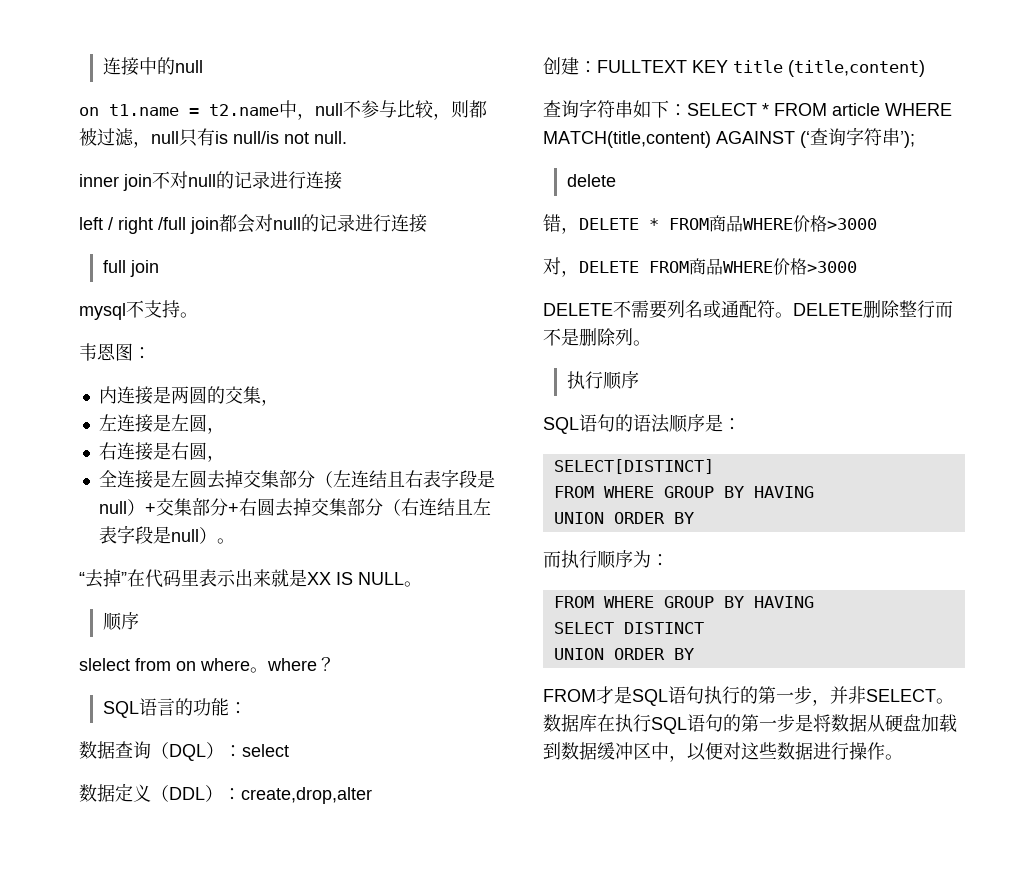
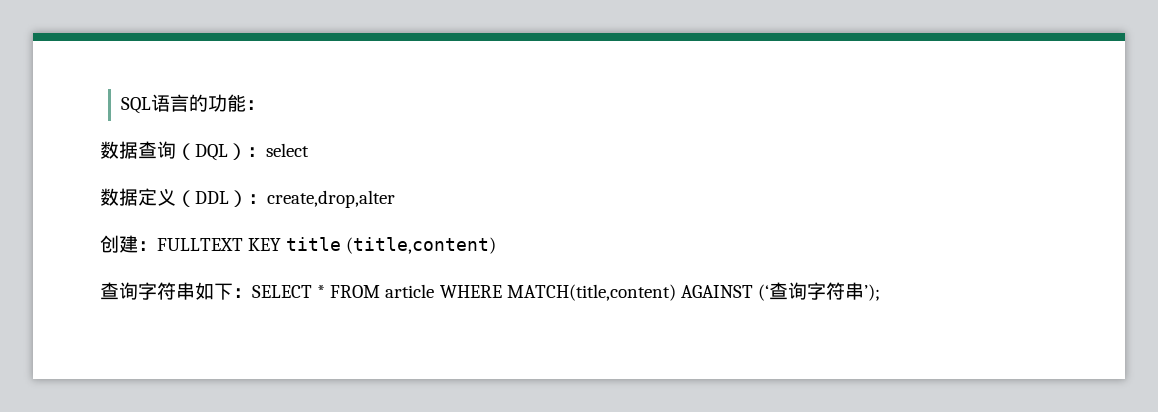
[103,57,204,76] [79,100,487,120] [79,128,347,148] [79,171,342,191] [79,214,427,234] [103,260,160,277] [79,300,198,320] [79,343,151,361] [98,386,279,406] [98,414,225,434] [98,442,225,462] [98,469,495,489] [98,498,491,517] [98,525,235,544] [79,569,422,588] [103,612,140,631] [79,657,335,673] 连接中的null // on t1.name = t2.name中，null不参与比较，则都被过滤，null只有is null/is not null. // inner join不对null的记录进行连接 // left / right /full join都会对null的记录进行连接 // full join // mysql不支持。 // 韦恩图： // 内连接是两圆的交集， // 左连接是左圆， // 右连接是右圆， // 全连接是左圆去掉交集部分（左连结且右表字段是null）+交集部分+右圆去掉交集部分（右连结且左表字段是null）。 // “去掉”在代码里表示出来就是XX IS NULL。 // 顺序 // slelect from on where。where？ // -> (121, 105) none
[567,174,617,187] [543,214,877,234] [543,257,857,277] [543,300,953,319] [543,328,651,346] [567,371,640,390] [543,414,741,434] [553,459,714,474] [553,486,814,498] [553,512,694,524] [543,550,669,569] [553,596,814,608] [553,622,704,634] [553,648,694,660] [543,686,954,706] [543,714,957,734] [543,742,903,762] // delete // 错，DELETE * FROM商品WHERE价格>3000 // 对，DELETE FROM商品WHERE价格>3000 // DELETE不需要列名或通配符。DELETE删除整行而不是删除列。 // 执行顺序 // SQL语句的语法顺序是： // SELECT[DISTINCT] // FROM WHERE GROUP BY HAVING // UNION ORDER BY // 而执行顺序为： // FROM WHERE GROUP BY HAVING // SELECT DISTINCT // UNION ORDER BY // FROM才是SQL语句执行的第一步，并非SELECT。数据库在执行SQL语句的第一步是将数据从硬盘加载到数据缓冲区中，以便对这些数据进行操作。 -> (880, 292) none

